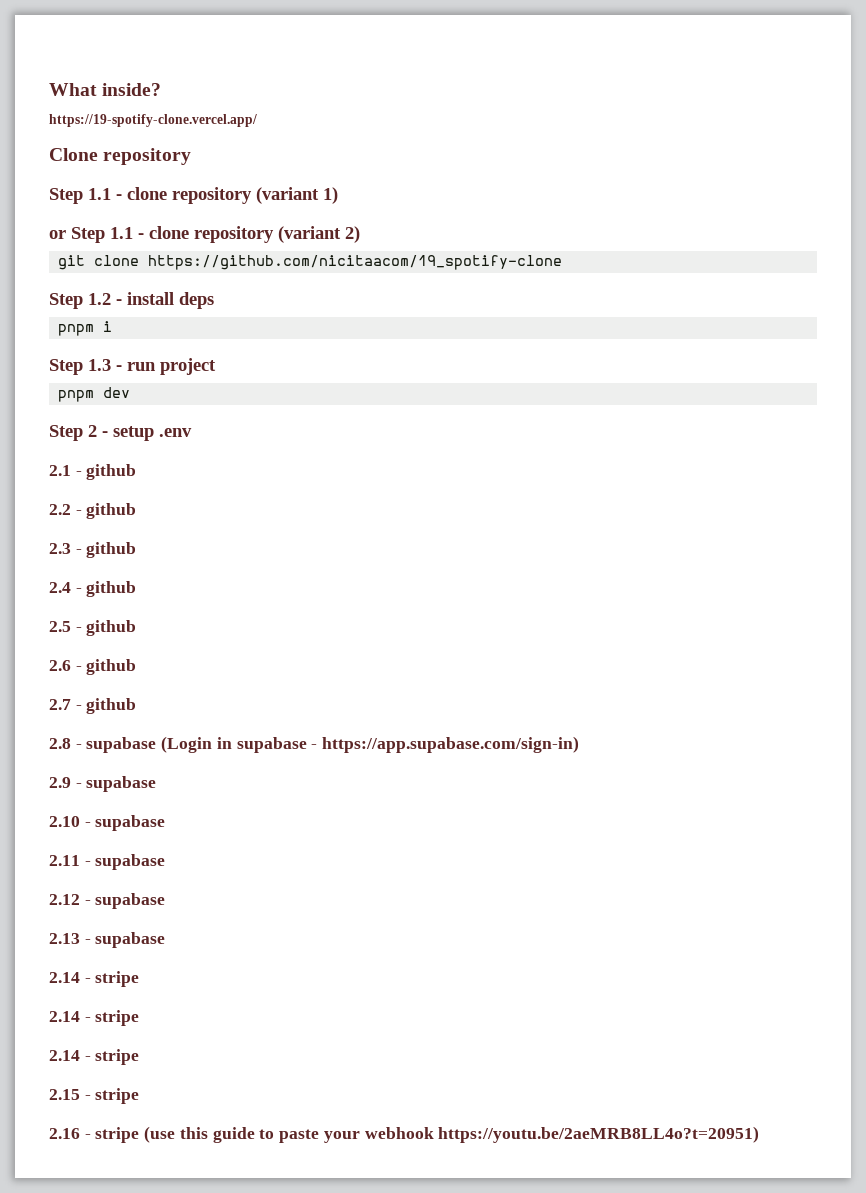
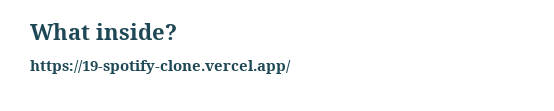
[49,148,192,165] [49,187,338,204] [49,226,360,243] [58,255,562,270] [49,292,214,309] [58,321,112,336] [49,358,216,375] [58,387,130,402] [49,425,192,441] [49,464,137,480] [49,503,137,519] [49,542,137,558] [49,581,137,597] [49,620,137,636] [49,659,137,675] [49,698,137,714] [49,736,580,753] [49,776,157,792] [49,815,166,831] [49,854,166,870] [49,893,166,909] [49,932,166,948] [49,971,140,987] [49,1010,140,1026] [49,1049,140,1065] [49,1088,140,1104] [49,1126,760,1143] // Clone repository // Step 1.1 - clone repository (variant 1) // or Step 1.1 - clone repository (variant 2) // git clone https://github.com/nicitaacom/19_spotify-clone // Step 1.2 - install deps // pnpm i // Step 1.3 - run project // pnpm dev // Step 2 - setup .env // 2.1 - github // 2.2 - github // 2.3 - github // 2.4 - github // 2.5 - github // 2.6 - github // 2.7 - github // 2.8 - supabase (Login in supabase - https://app.supabase.com/sign-in) // 2.9 - supabase // 2.10 - supabase // 2.11 - supabase // 2.12 - supabase // 2.13 - supabase // 2.14 - stripe // 2.14 - stripe // 2.14 - stripe // 2.15 - stripe // 2.16 - stripe (use this guide to paste your webhook https://youtu.be/2aeMRB8LL4o?t=20951) -> (291, 67) none

